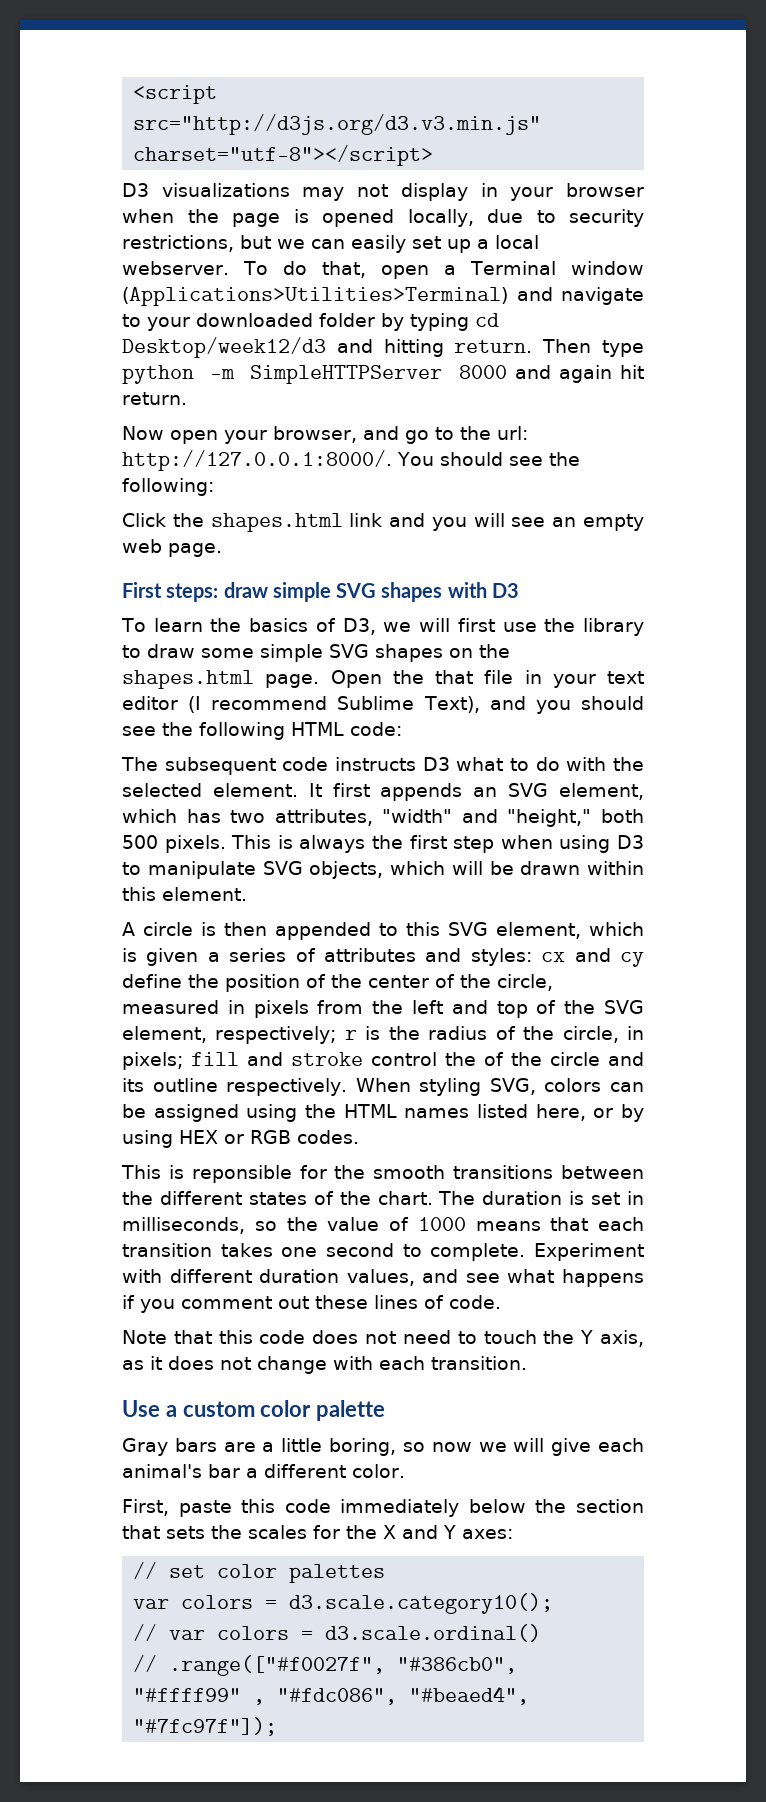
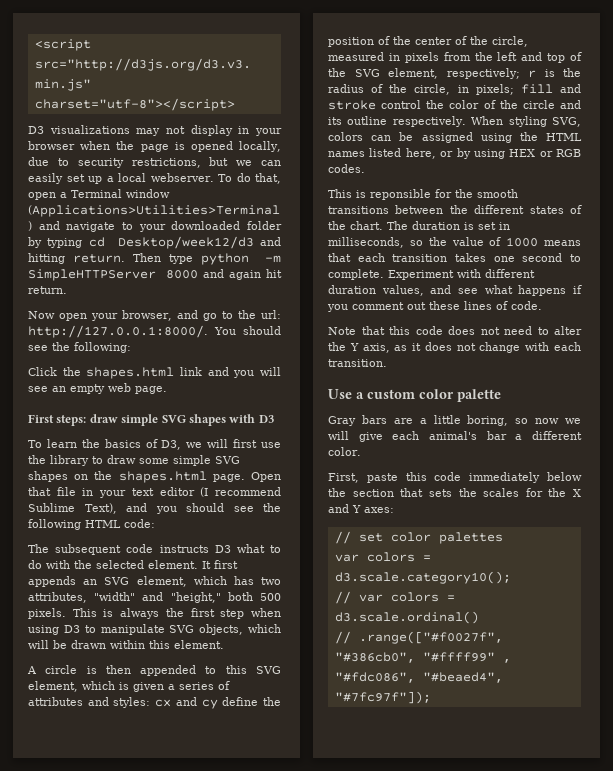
[392,670,424,684] the -> (281, 477) none
(476, 1059) none -> [449,100,480,109] color
[483,1330,537,1344] touch -> [554,326,582,335] alter

